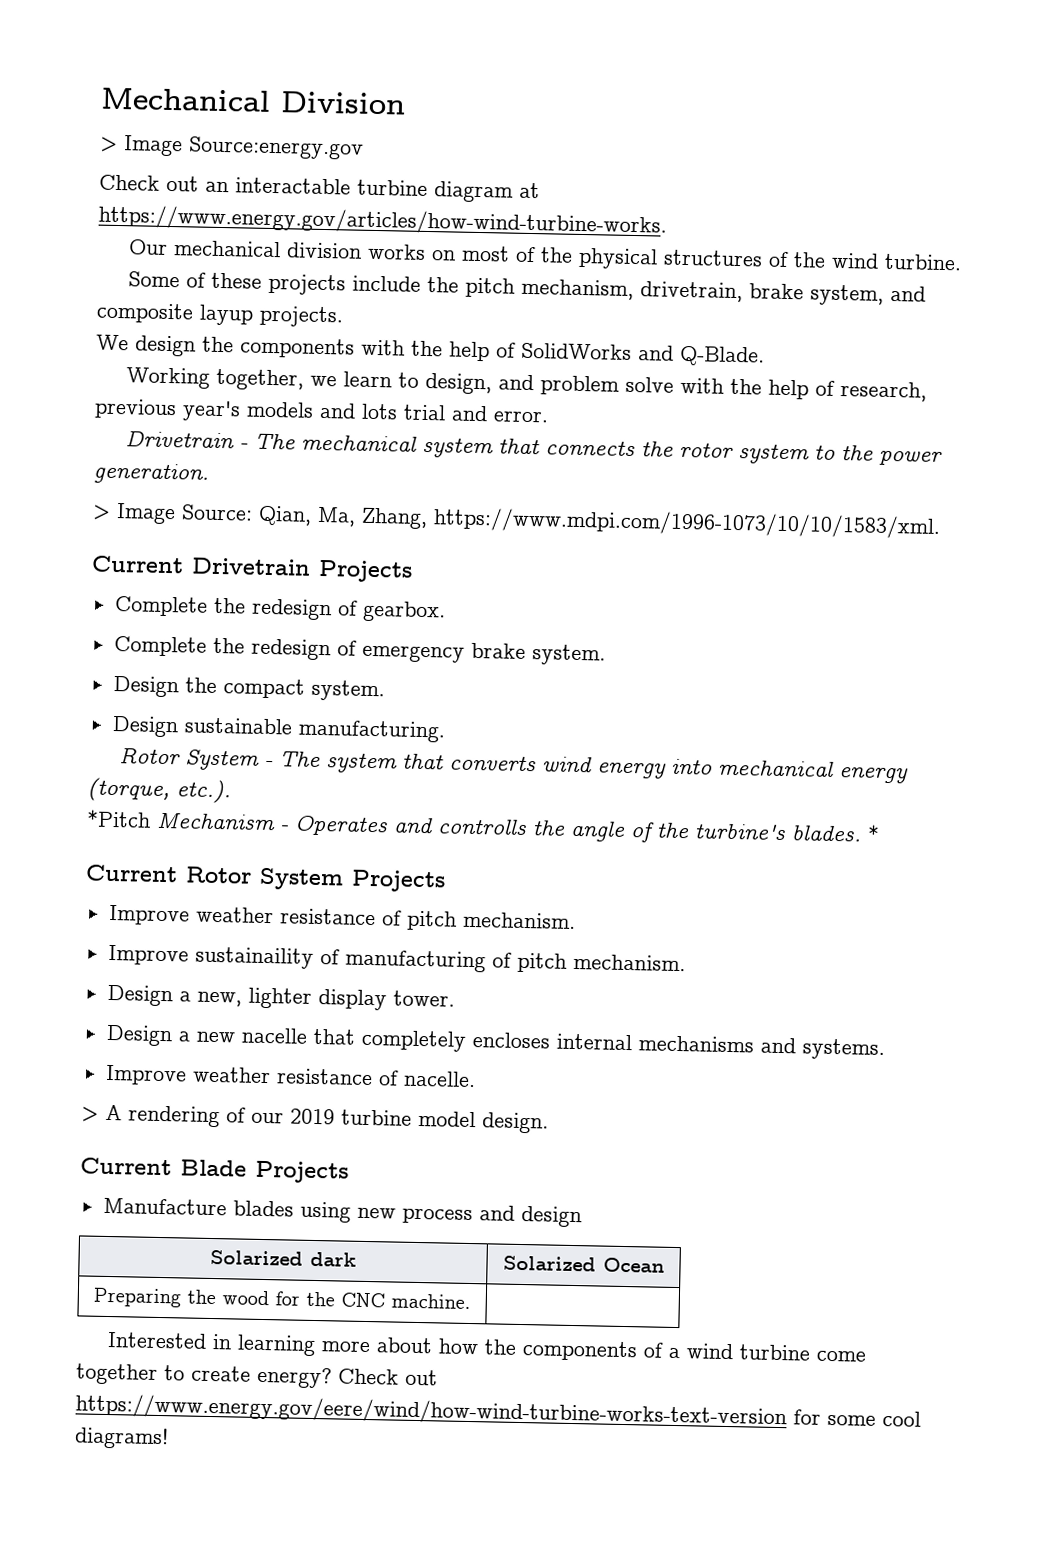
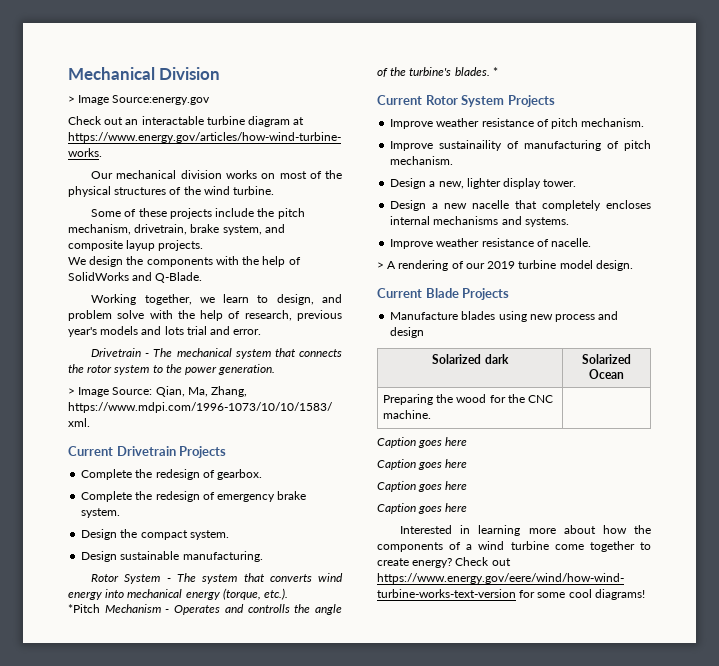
(471, 1301) none -> [377,437,468,448] [377,459,468,470] [377,481,468,492] [377,503,468,514] // Caption goes here // Caption goes here // Caption goes here // Caption goes here

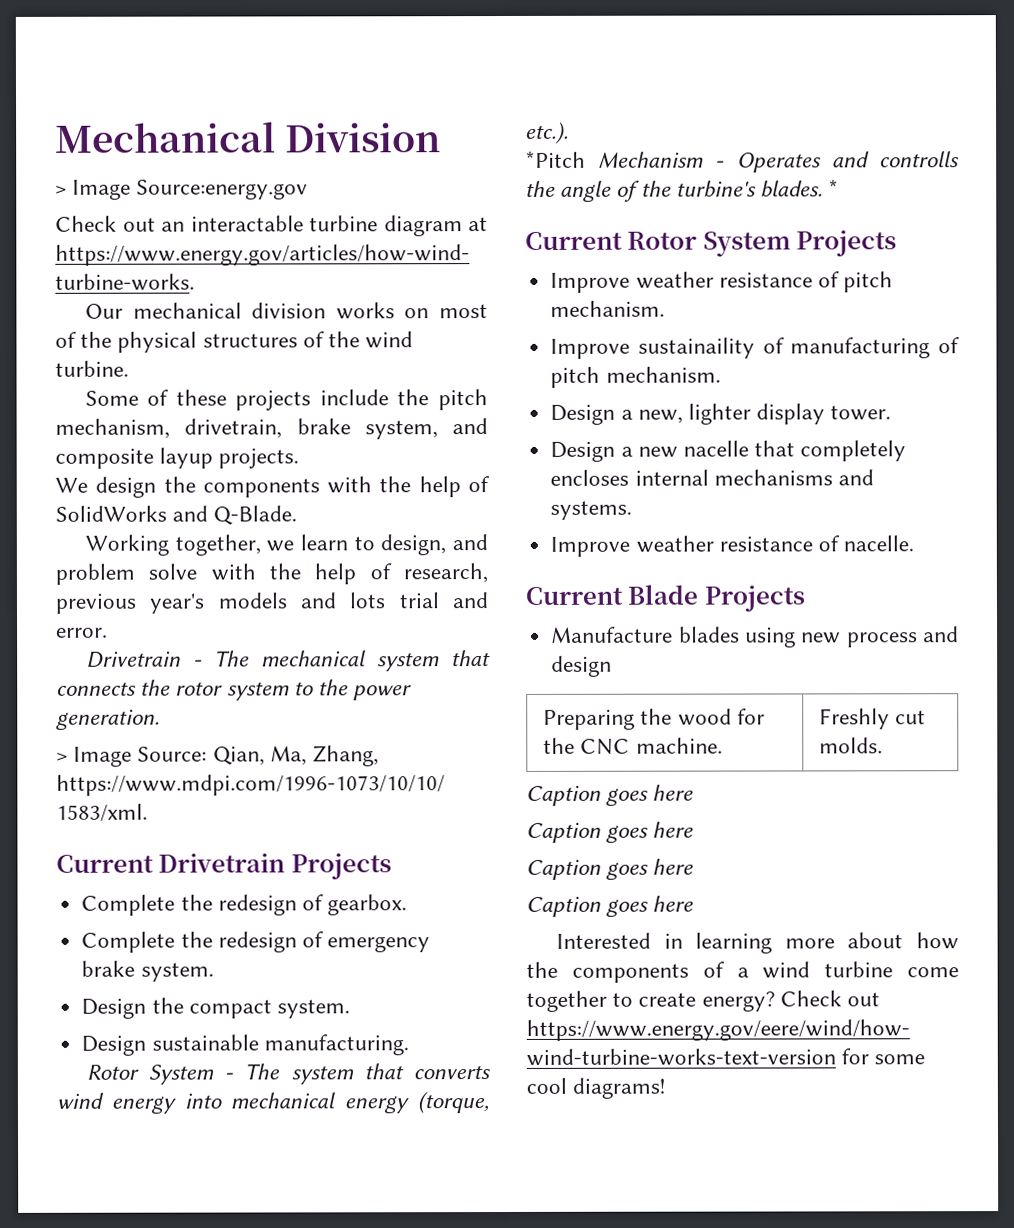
[377,260,633,271] // > A rendering of our 2019 turbine model design. -> (915, 543) none
[432,354,509,364] [582,354,631,364] [589,369,624,379] // Solarized dark | Solarized Ocean -> (613, 666) none
(431, 414) none -> [819,708,927,730] [819,737,884,754] Freshly cut molds.

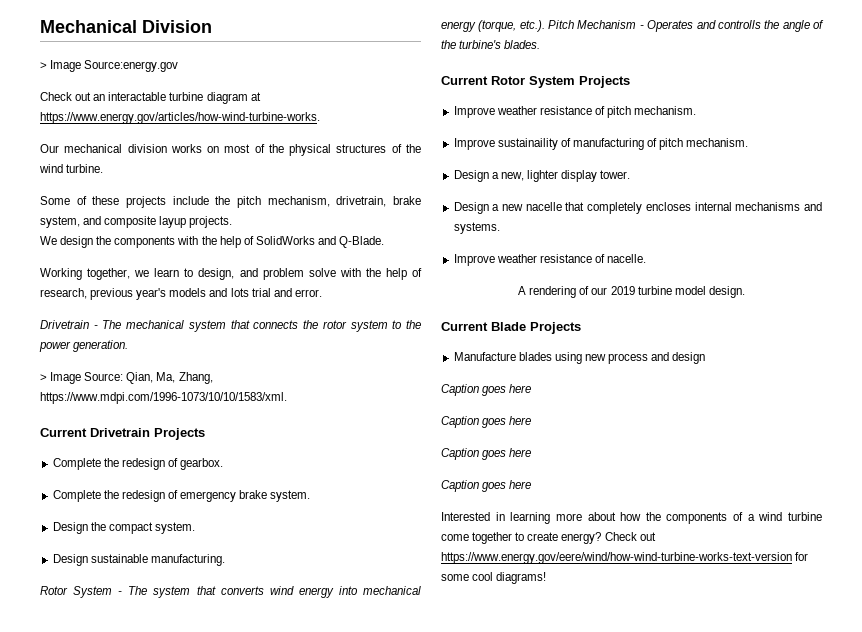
[525,150,586,168] // *Pitch -> [548,20,575,29] Pitch
[828,179,840,197] * -> (541, 44) none
(915, 543) none -> [518,286,745,298] // A rendering of our 2019 turbine model design.
[543,708,765,730] [543,737,723,755] [819,708,927,730] [819,737,884,754] // Preparing the wood for the CNC machine. | Freshly cut molds. -> (706, 358) none

